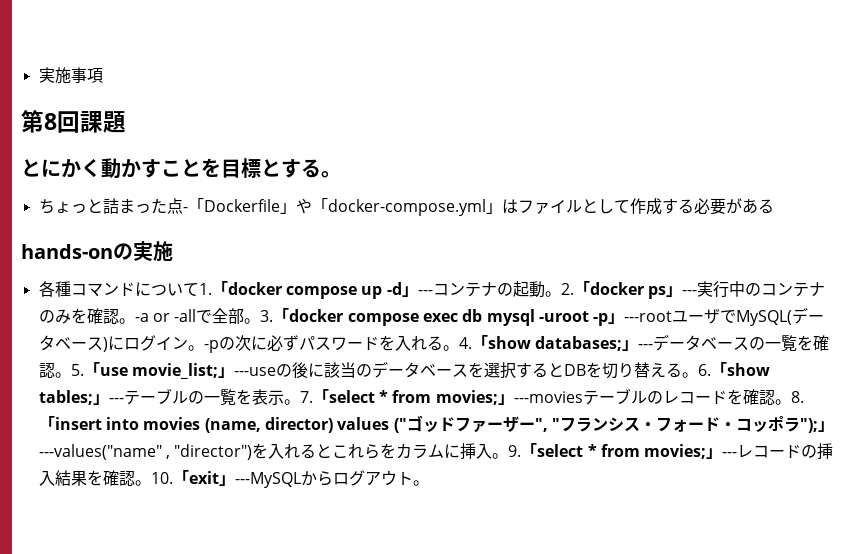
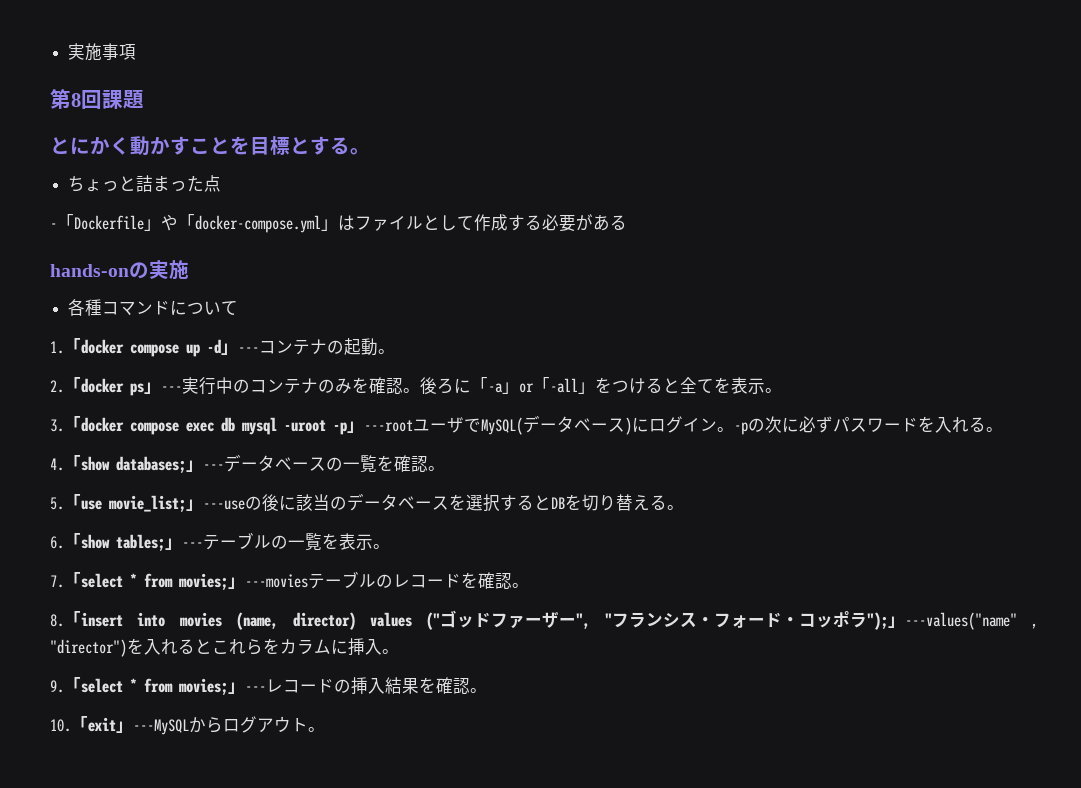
(183, 206) none -> (222, 183) //
(199, 289) none -> (239, 308) //
(561, 294) none -> (395, 351) //
[134,308,261,324] -a or -allで全部。 -> [420,377,782,394] 後ろに「-a」or「-all」をつけると全てを表示。 //
(459, 348) none -> (1003, 429) //
(71, 375) none -> (445, 468) //
(698, 375) none -> (684, 507) //
(300, 402) none -> (390, 546) //
(791, 402) none -> (529, 585) //
(509, 456) none -> (399, 651) //
(151, 483) none -> (487, 690) //

